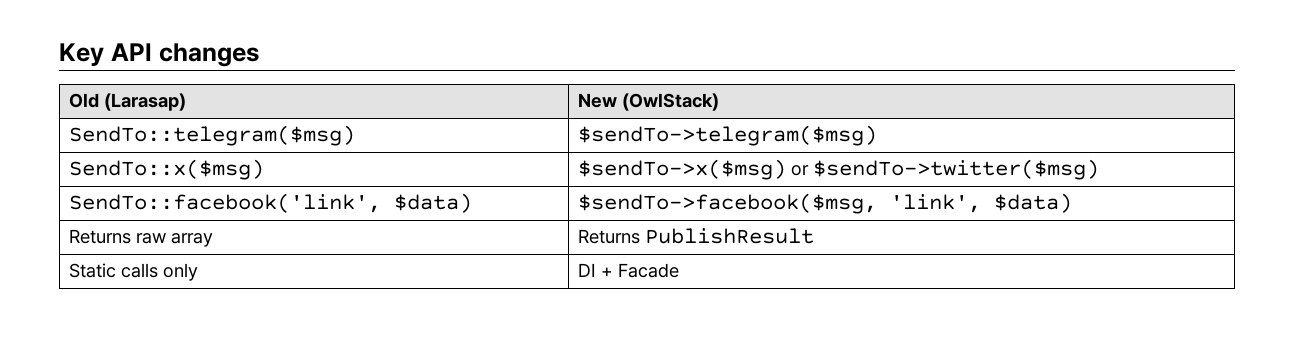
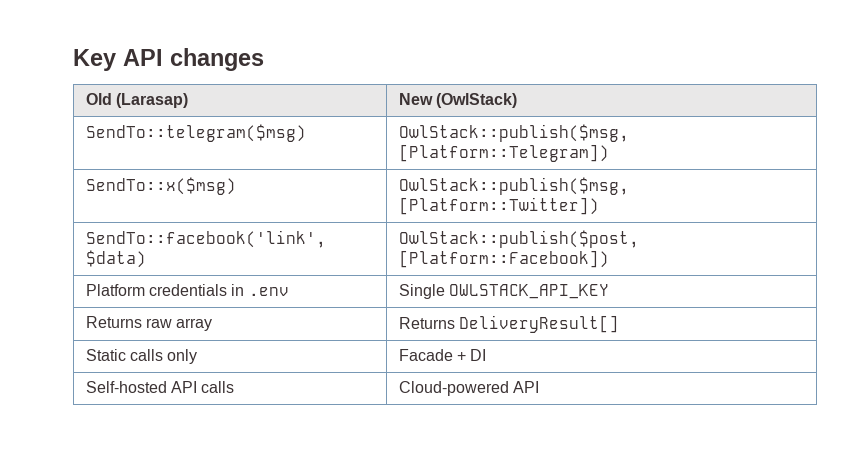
[578,125,878,146] $sendTo->telegram($msg) -> [398,124,629,142] [398,144,609,162] OwlStack::publish($msg, [Platform::Telegram])
[578,159,1100,180] $sendTo->x($msg) or $sendTo->twitter($msg) -> [398,177,629,195] [398,197,599,215] OwlStack::publish($msg, [Platform::Twitter])
[578,193,1073,214] $sendTo->facebook($msg, 'link', $data) -> [398,230,639,248] [398,250,609,268] [85,284,289,296] [398,284,609,299] OwlStack::publish($post, [Platform::Facebook]) // Platform credentials in .env | Single OWLSTACK_API_KEY
[645,228,815,244] PublishResult -> [458,315,619,333] DeliveryResult[]
(199, 272) none -> [398,349,466,361] Facade +
[601,263,680,278] + Facade -> [85,381,235,393] [398,381,539,396] // Self-hosted API calls | Cloud-powered API

